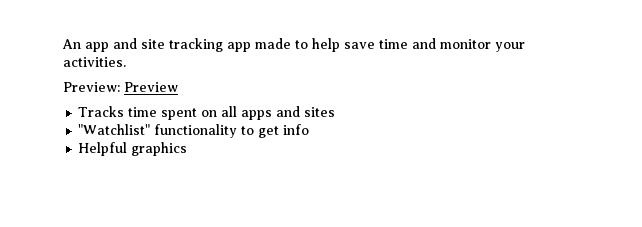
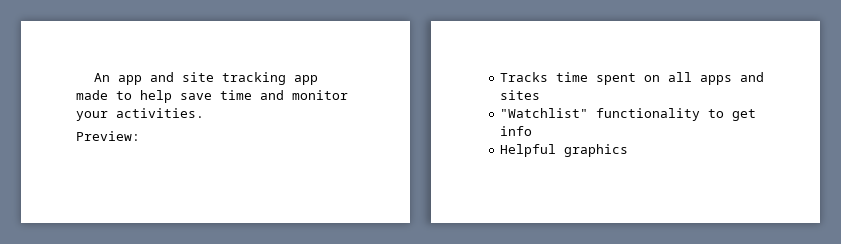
[124,82,178,92] Preview -> (140, 136) none

